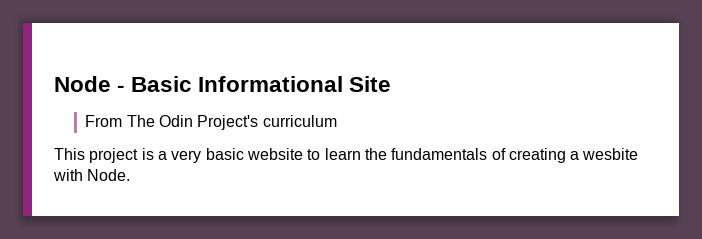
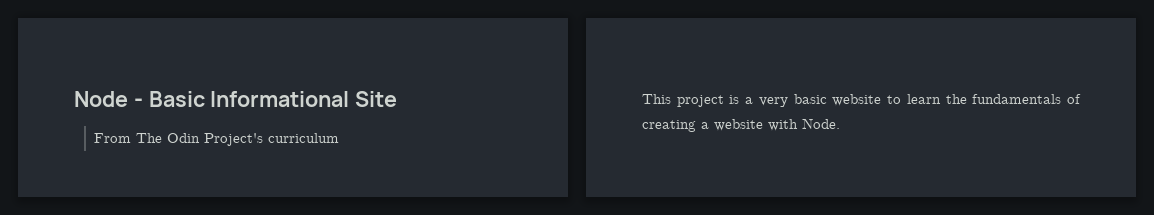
[582,148,639,160] wesbite -> [714,119,763,131] website

